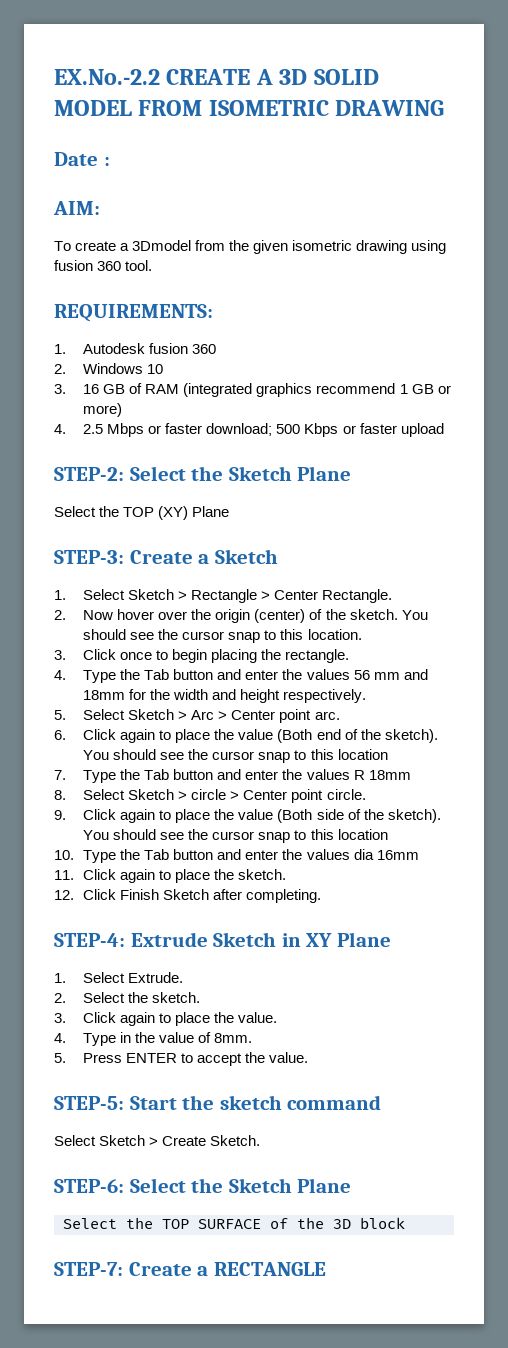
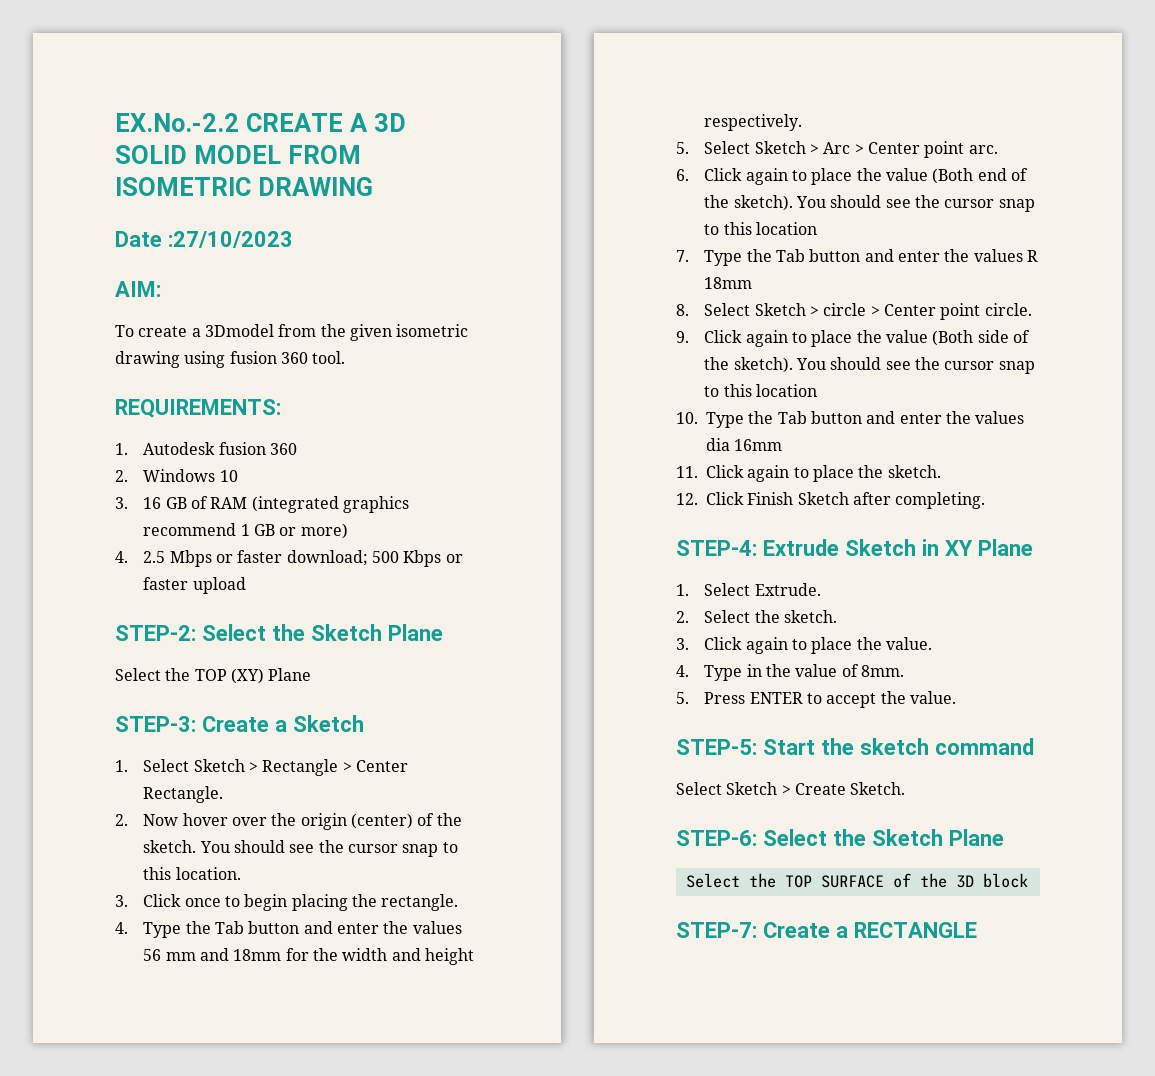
[103,157,110,166] : -> [167,231,293,248] :27/10/2023

